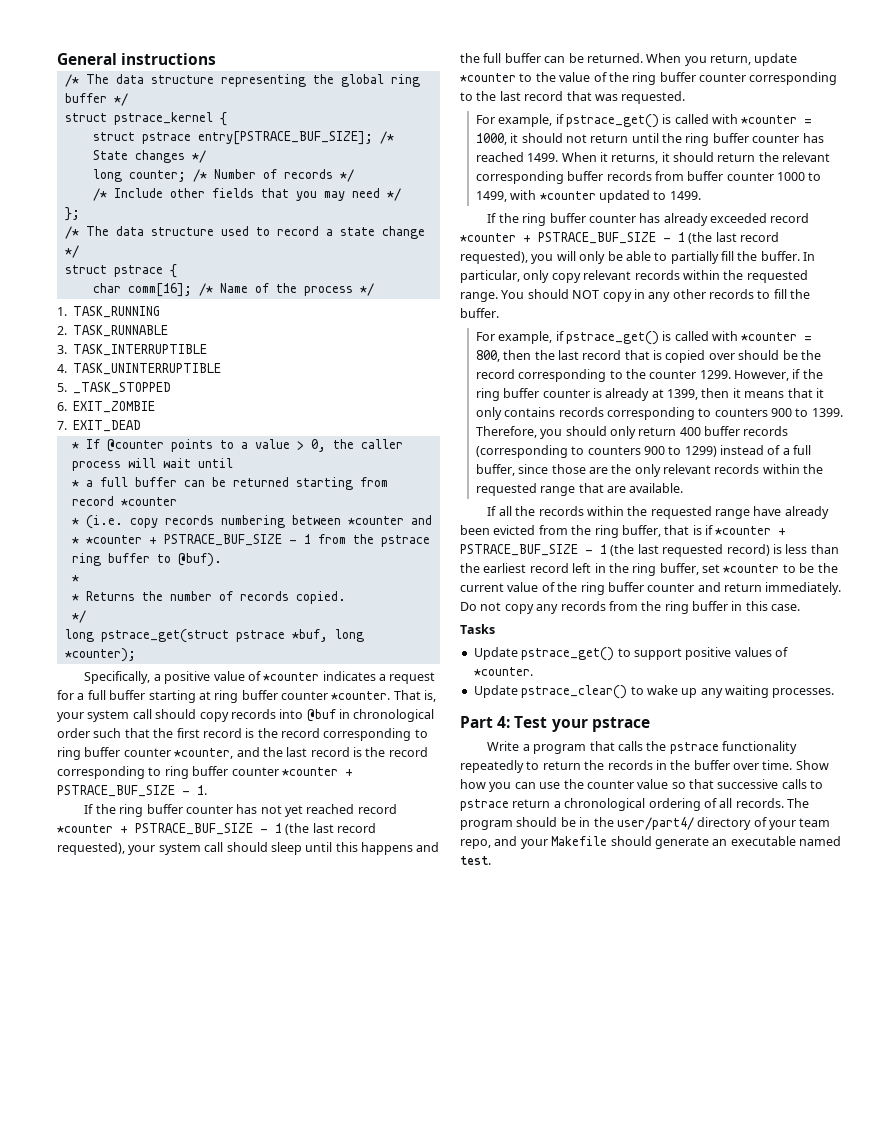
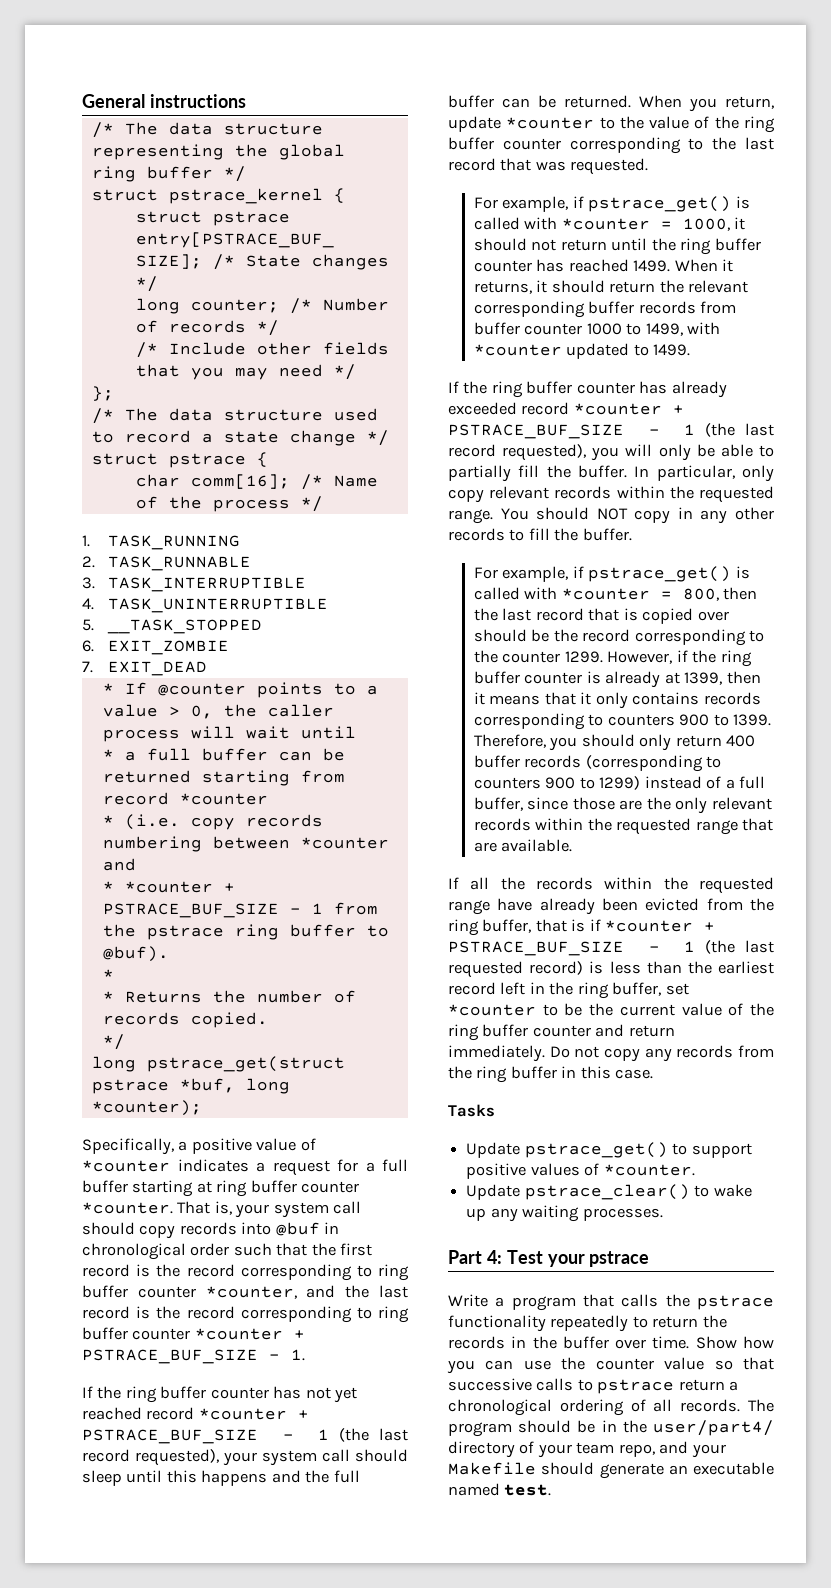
[73,382,172,394] _TASK_STOPPED -> [106,619,262,634] __TASK_STOPPED

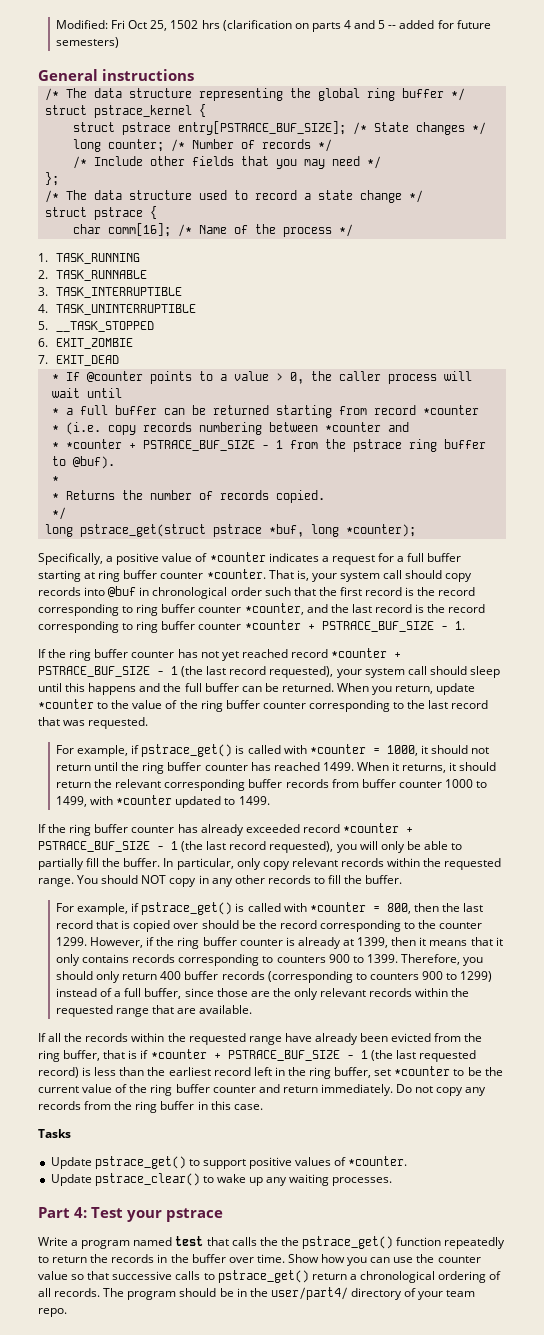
(82, 101) none -> [56,20,491,32] [56,37,120,48] Modified: Fri Oct 25, 1502 hrs (clarification on parts 4 and 5 -- added for future semesters) //
(576, 1303) none -> [133,1236,204,1246] named test
[697,1295,774,1310] [448,1315,546,1332] pstrace functionality -> [280,1236,442,1249] the pstrace_get() function
[597,1379,675,1394] pstrace -> [217,1270,309,1283] pstrace_get()
[618,1441,726,1458] [448,1462,774,1479] [448,1483,552,1496] repo, and your Makefile should generate an executable named test. -> [38,1308,67,1317] repo.

